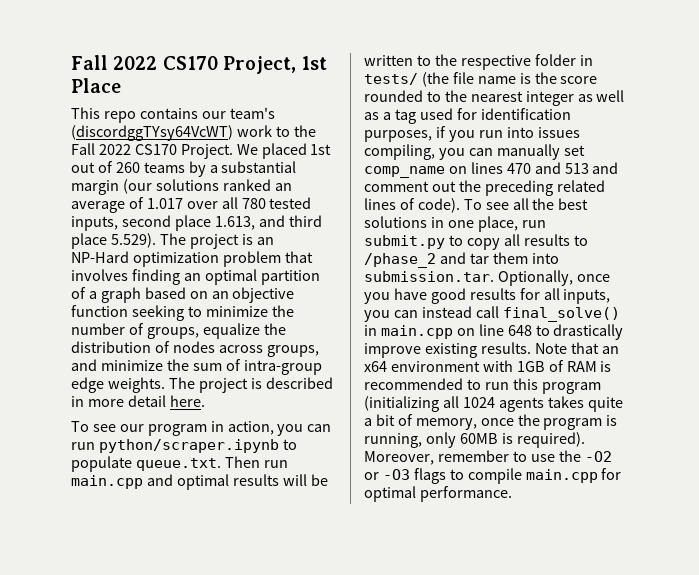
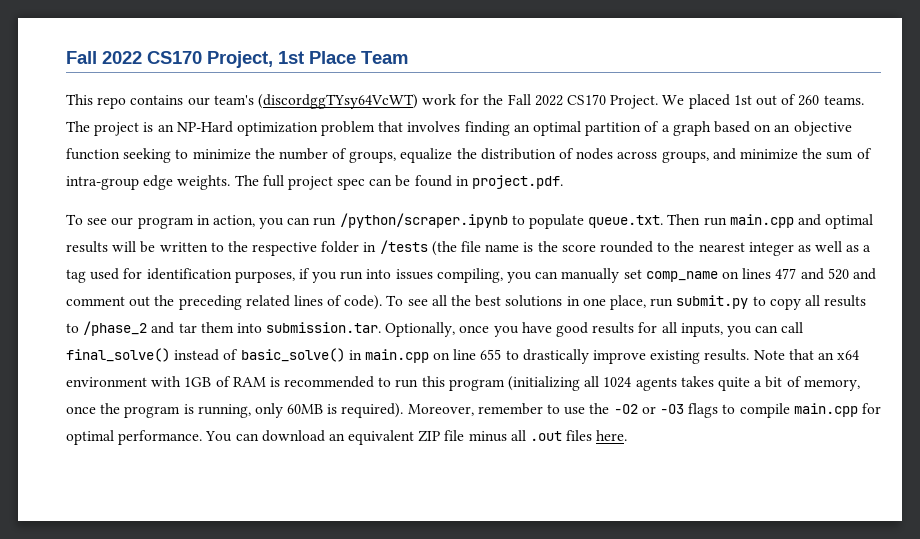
(121, 85) none -> [361,51,408,64] Team
[275,126,290,137] to -> [460,94,480,105] for
[143,161,297,177] [71,179,292,195] [71,197,312,213] [71,215,322,231] [71,233,156,249] teams by a substantial margin (our solutions ranked an average of 1.017 over all 780 tested inputs, second place 1.613, and third place 5.529). -> [823,95,864,105] teams.
[198,377,333,393] [71,395,205,407] project is described in more detail here. -> [262,175,564,190] full project spec can be found in project.pdf.
[98,439,279,453] python/scraper.ipynb -> [339,213,508,228] /python/scraper.ipynb
[364,73,418,85] tests/ -> [379,240,428,254] /tests
[506,162,589,174] 470 and 513 -> [775,268,849,280] 477 and 520
[421,306,472,318] instead -> (779, 329) none
(620, 314) none -> [174,348,345,362] instead of basic_solve()
[507,325,532,336] 648 -> [480,349,502,360] 655
(512, 494) none -> [205,430,628,445] You can download an equivalent ZIP file minus all .out files here.

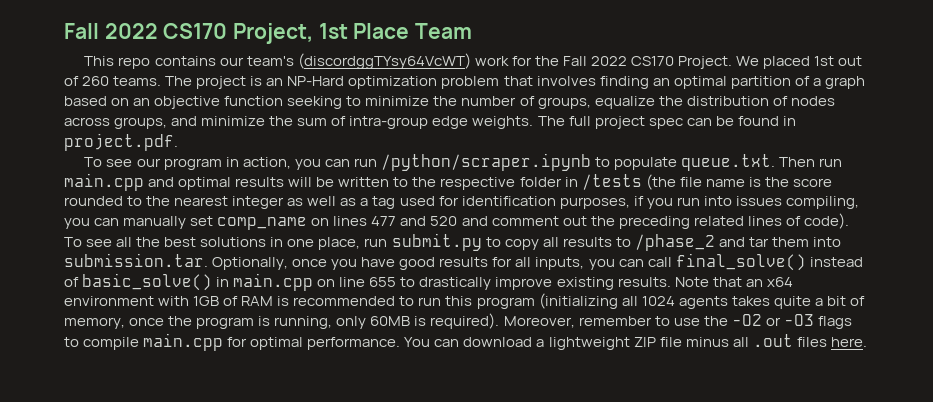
[328,430,415,445] an equivalent -> [536,337,630,350] a lightweight

